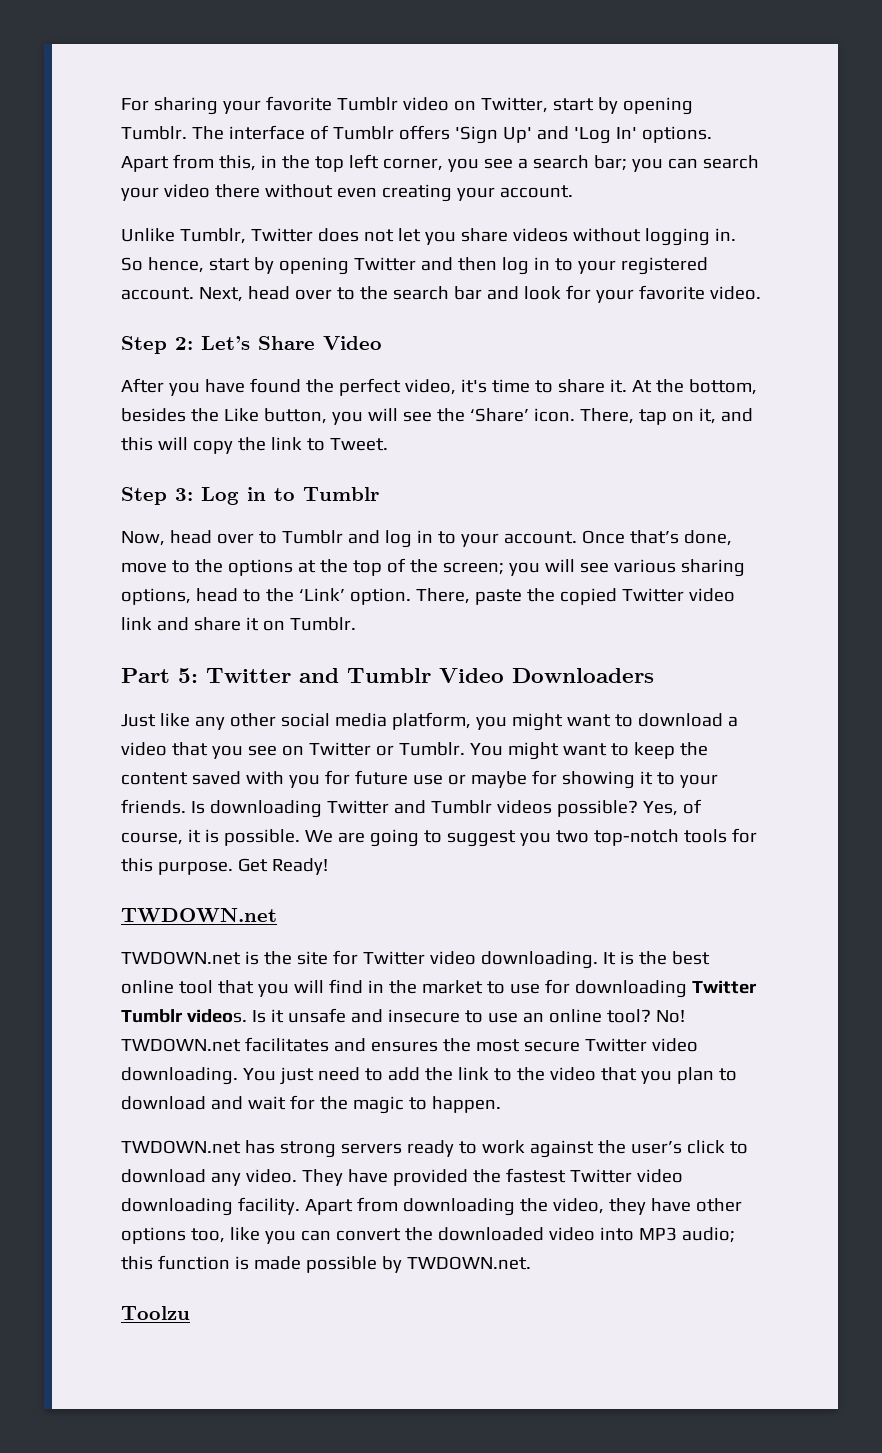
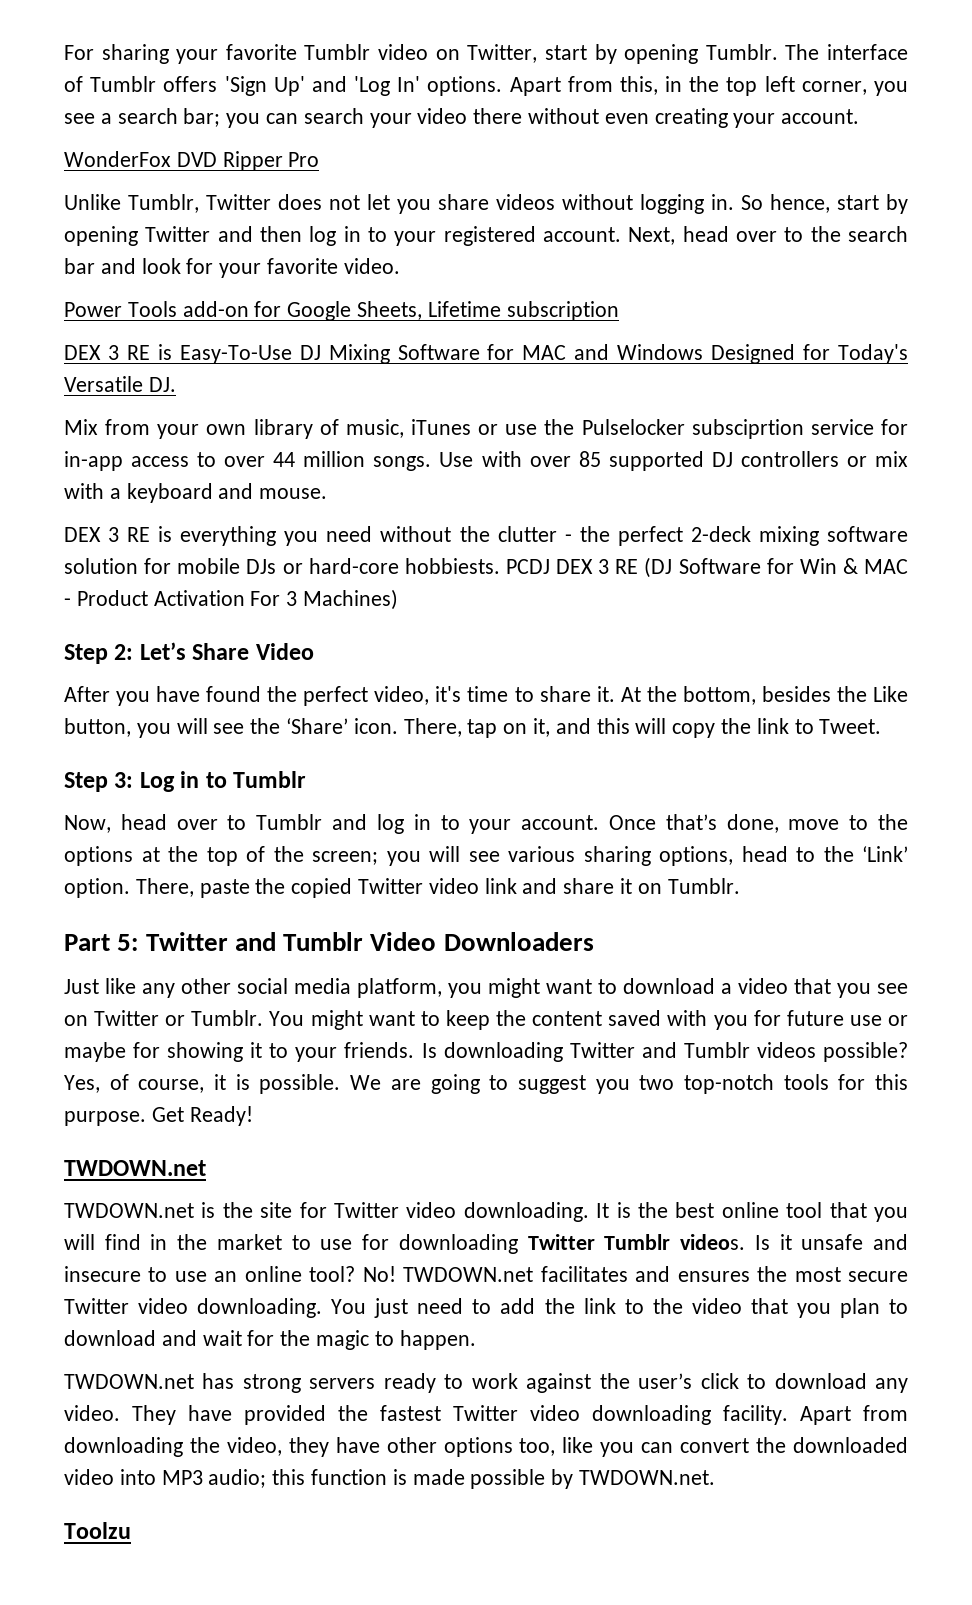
(573, 191) none -> [64,151,320,171] // WonderFox DVD Ripper Pro
(761, 293) none -> [64,301,619,321] [64,344,909,364] [64,376,176,392] [64,419,908,439] [64,451,909,471] [64,483,328,503] [64,526,909,546] [64,557,908,578] [64,589,399,610] // Power Tools add-on for Google Sheets, Lifetime subscription // DEX 3 RE is Easy-To-Use DJ Mixing Software for MAC and Windows Designed for Today's Versatile DJ. // Mix from your own library of music, iTunes or use the Pulselocker subsciprtion service for in-app access to over 44 million songs. Use with over 85 supported DJ controllers or mix with a keyboard and mouse. // DEX 3 RE is everything you need without the clutter - the perfect 2-deck mixing software solution for mobile DJs or hard-core hobbiests. PCDJ DEX 3 RE (DJ Software for Win & MAC - Product Activation For 3 Machines)

